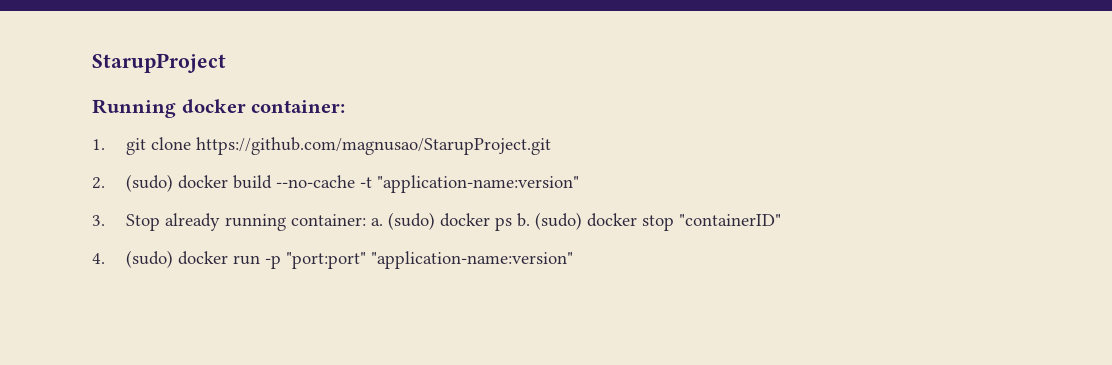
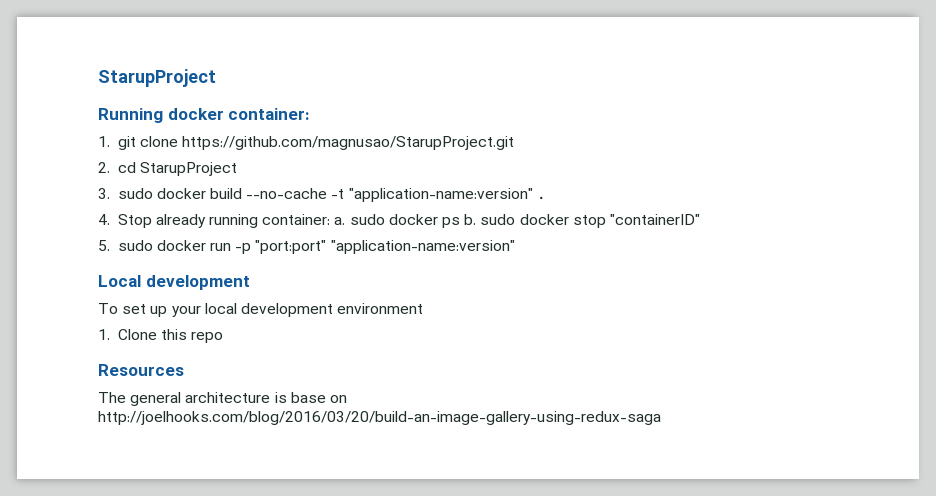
[125,174,173,192] (sudo) -> [117,162,237,176] [98,188,153,199] cd StarupProject // 3. sudo
[92,215,105,226] // 3. -> [536,196,546,200] [98,214,110,225] . // 4.
[387,212,435,230] (sudo) -> [349,214,385,225] sudo
[534,212,582,230] (sudo) -> [480,214,516,225] sudo
[92,250,173,268] 4. (sudo) -> [98,240,153,251] 5. sudo
(573, 260) none -> [98,275,250,290] [98,303,424,317] [98,329,224,343] [98,364,184,376] [98,392,347,406] [98,411,661,425] // Local development // To set up your local development environment // 1. Clone this repo // Resources // The general architecture is base on http://joelhooks.com/blog/2016/03/20/build-an-image-gallery-using-redux-saga

